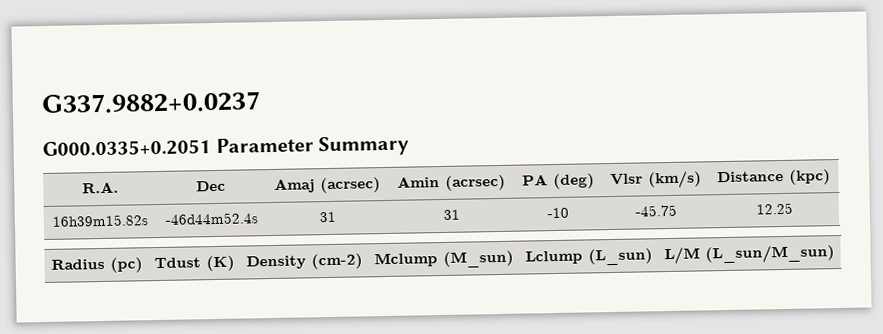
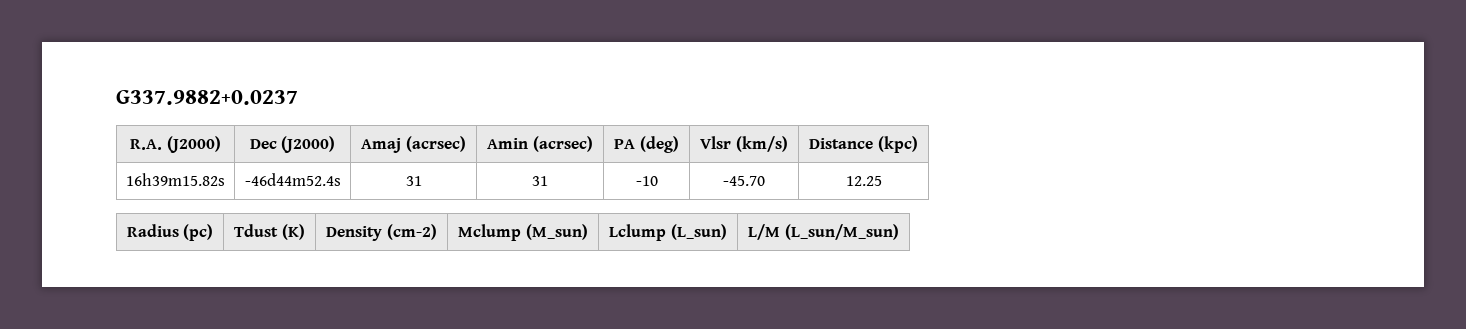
[42,135,410,158] // G000.0335+0.2051 Parameter Summary -> (298, 97) none
(119, 187) none -> [166,136,221,153] (J2000)
(227, 186) none -> [281,136,336,153] (J2000)
[634,204,677,217] -45.75 -> [723,176,765,186] -45.70

